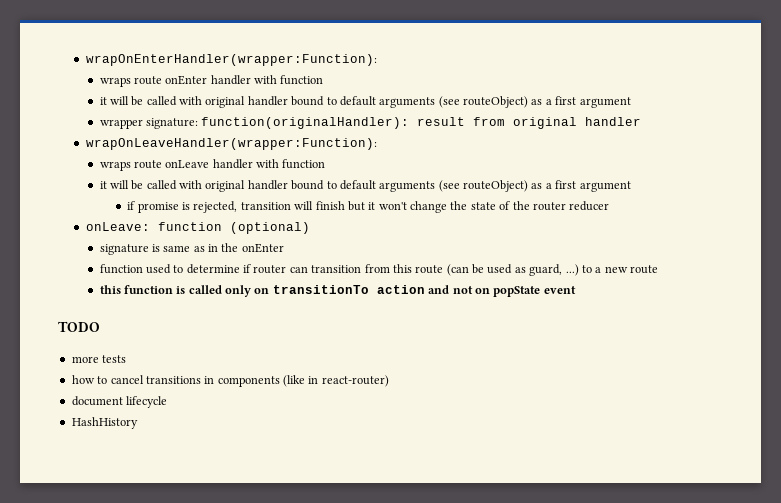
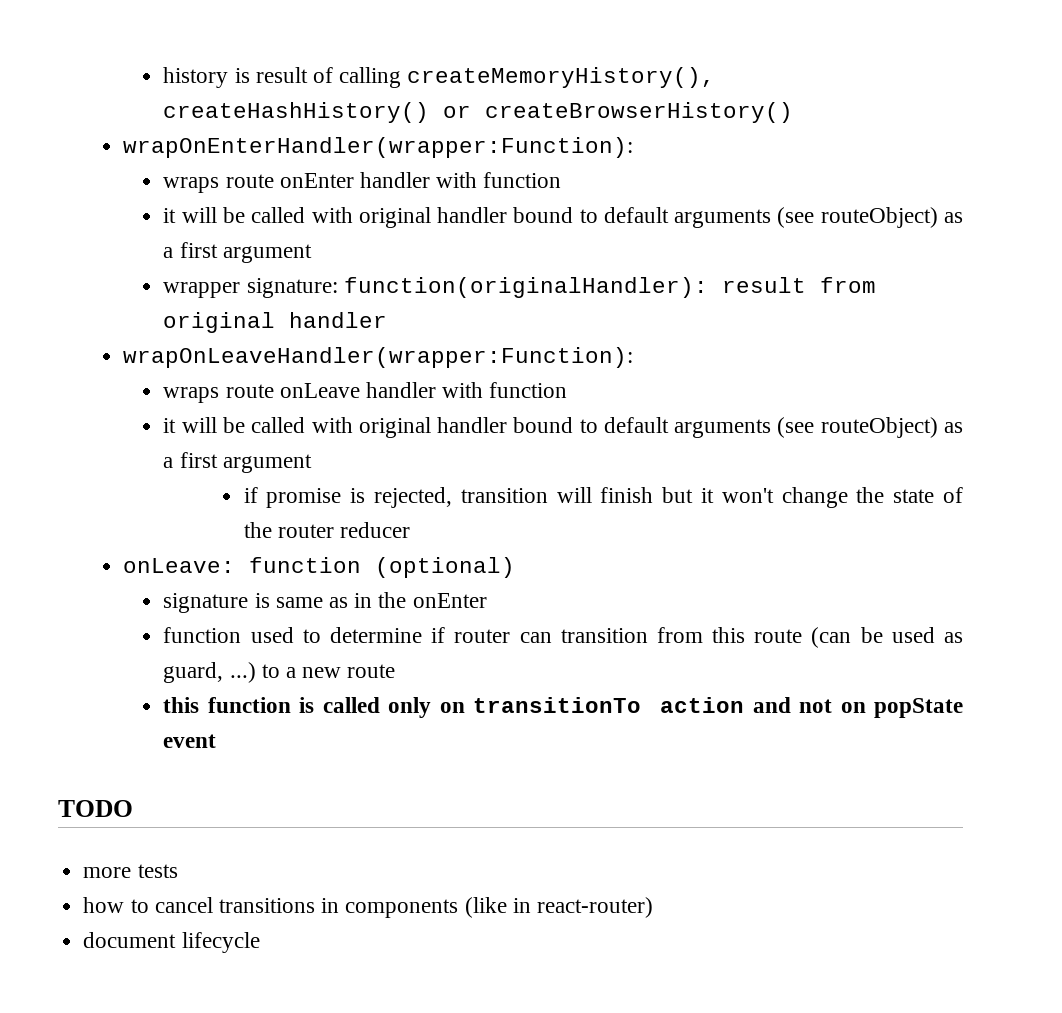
(85, 60) none -> [163,67,716,88] [163,102,794,123] history is result of calling createMemoryHistory(), createHashHistory() or createBrowserHistory() //
[71,417,138,429] // HashHistory -> (260, 942) none

